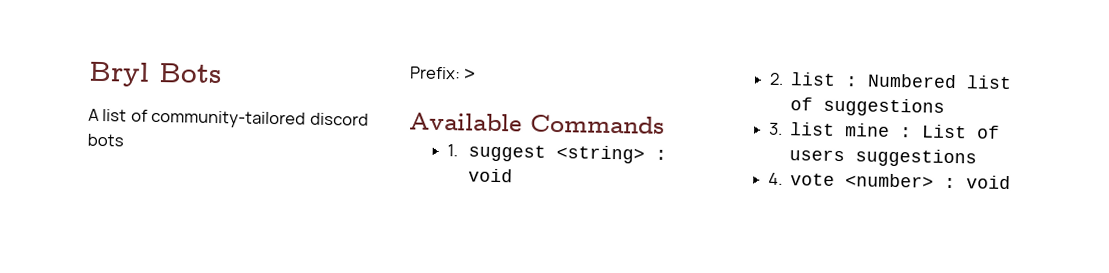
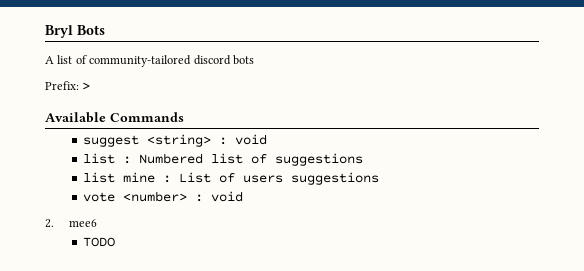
[447,144,459,157] 1. -> (184, 117) none
[769,72,785,86] 2. -> (267, 139) none
[769,122,784,136] 3. -> (363, 159) none
[768,172,784,186] 4. -> (379, 178) none
(1012, 182) none -> [45,219,98,228] [82,237,115,247] // 2. mee6 // TODO

